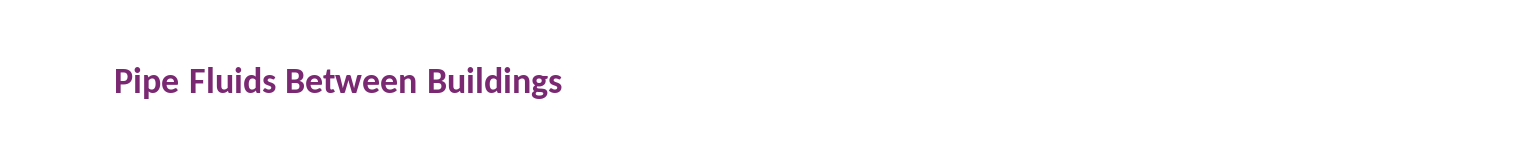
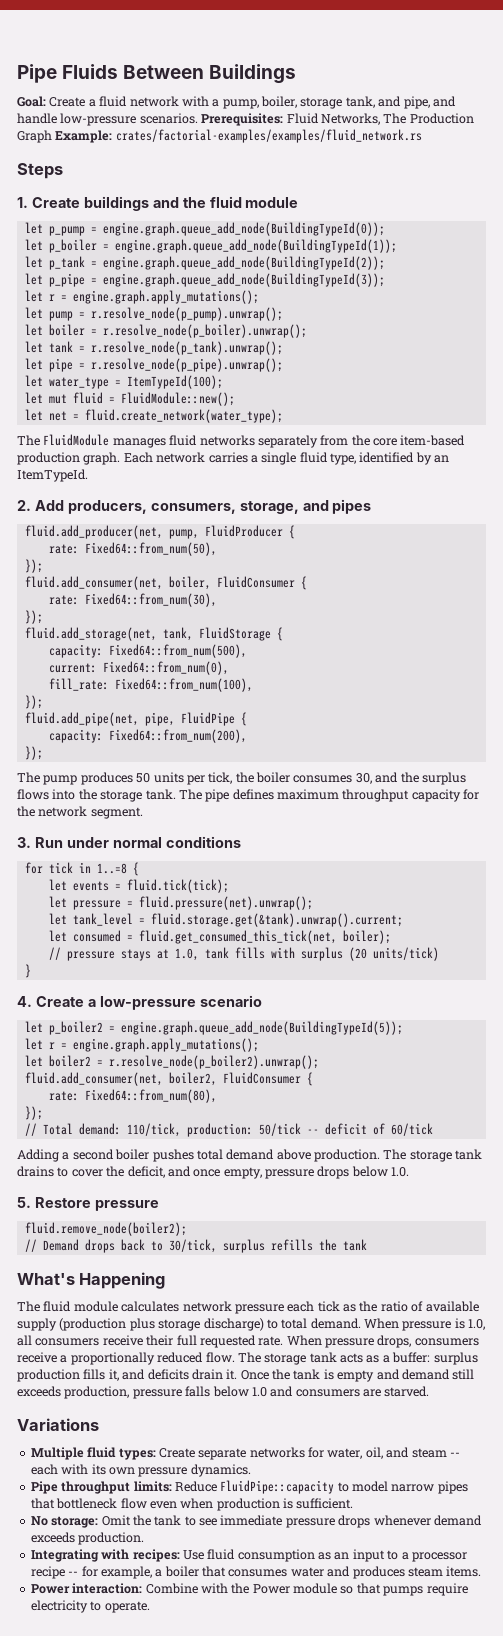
(562, 83) none -> [17,96,456,109] [17,113,474,126] [17,129,422,143] [17,163,63,179] [17,196,299,211] [24,222,385,236] [24,239,397,253] [24,256,385,270] [24,273,385,287] [24,290,259,304] [24,307,283,321] [24,324,307,338] [24,341,283,355] [24,358,283,372] [24,375,223,389] [24,392,235,406] [24,409,283,423] [17,434,466,448] [17,452,450,465] [17,469,88,482] [17,499,372,514] [24,525,295,539] [48,542,217,556] [24,559,43,573] [24,576,307,590] [48,593,217,607] [24,610,43,624] [24,627,283,641] [48,644,247,658] [48,661,229,675] [48,678,253,692] [24,695,43,709] [24,712,247,726] [48,729,247,743] [24,746,43,760] [17,772,466,785] [17,789,480,802] [17,806,143,819] [17,836,241,848] [24,862,139,876] [48,879,229,893] [48,896,313,910] [48,913,403,927] [48,930,391,944] [48,947,439,961] [24,964,31,978] [17,995,262,1010] [24,1021,403,1035] [24,1038,259,1052] [24,1055,319,1069] [24,1072,313,1086] [48,1089,217,1103] [24,1106,43,1120] [24,1123,433,1137] [17,1149,483,1162] [17,1166,410,1179] [17,1197,159,1211] [24,1222,187,1236] [24,1239,367,1253] [17,1272,166,1289] [17,1301,479,1314] [17,1318,486,1331] [17,1335,479,1348] [17,1352,478,1365] [17,1369,475,1382] [17,1386,430,1399] [17,1418,99,1431] [30,1447,460,1460] [30,1464,251,1477] [30,1480,468,1494] [30,1498,354,1511] [30,1515,482,1528] [30,1532,145,1545] [30,1549,467,1562] [30,1566,482,1579] [30,1583,468,1596] [30,1600,150,1613] // Goal: Create a fluid network with a pump, boiler, storage tank, and pipe, and handle low-pressure scenarios. Prerequisites: Fluid Networks, The Production Graph Example: crates/factorial-examples/examples/fluid_network.rs // Steps // 1. Create buildings and the fluid module // let p_pump = engine.graph.queue_add_node(BuildingTypeId(0)); // let p_boiler = engine.graph.queue_add_node(BuildingTypeId(1)); // let p_tank = engine.graph.queue_add_node(BuildingTypeId(2)); // let p_pipe = engine.graph.queue_add_node(BuildingTypeId(3)); // let r = engine.graph.apply_mutations(); // let pump = r.resolve_node(p_pump).unwrap(); // let boiler = r.resolve_node(p_boiler).unwrap(); // let tank = r.resolve_node(p_tank).unwrap(); // let pipe = r.resolve_node(p_pipe).unwrap(); // let water_type = ItemTypeId(100); // let mut fluid = FluidModule::new(); // let net = fluid.create_network(water_type); // The FluidModule manages fluid networks separately from the core item-based production graph. Each network carries a single fluid type, identified by an ItemTypeId. // 2. Add producers, consumers, storage, and pipes // fluid.add_producer(net, pump, FluidProducer { // rate: Fixed64::from_num(50), // }); // fluid.add_consumer(net, boiler, FluidConsumer { // rate: Fixed64::from_num(30), // }); // fluid.add_storage(net, tank, FluidStorage { // capacity: Fixed64::from_num(500), // current: Fixed64::from_num(0), // fill_rate: Fixed64::from_num(100), // }); // fluid.add_pipe(net, pipe, FluidPipe { // capacity: Fixed64::from_num(200), // }); // The pump produces 50 units per tick, the boiler consumes 30, and the surplus flows into the storage tank. The pipe defines maximum throughput capacity for the network segment. // 3. Run under normal conditions // for tick in 1..=8 { // let events = fluid.tick(tick); // let pressure = fluid.pressure(net).unwrap(); // let tank_level = fluid.storage.get(&tank).unwrap().current; // let consumed = fluid.get_consumed_this_tick(net, boiler); // // pressure stays at 1.0, tank fills with surplus (20 units/tick) // } // 4. Create a low-pressure scenario // let p_boiler2 = engine.graph.queue_add_node(BuildingTypeId(5)); // let r = engine.graph.apply_mutations(); // let boiler2 = r.resolve_node(p_boiler2).unwrap(); // fluid.add_consumer(net, boiler2, FluidConsumer { // rate: Fixed64::from_num(80), // }); // // Total demand: 110/tick, production: 50/tick -- deficit of 60/tick // Adding a second boiler pushes total demand above production. The storage tank drains to cover the deficit, and once empty, pressure drops below 1.0. // 5. Restore pressure // fluid.remove_node(boiler2); // // Demand drops back to 30/tick, surplus refills the tank // What's Happening // The fluid module calculates network pressure each tick as the ratio of available supply (production plus storage discharge) to total demand. When pressure is 1.0, all consumers receive their full requested rate. When pressure drops, consumers receive a proportionally reduced flow. The storage tank acts as a buffer: surplus production fills it, and deficits drain it. Once the tank is empty and demand still exceeds production, pressure falls below 1.0 and consumers are starved. // Variations // Multiple fluid types: Create separate networks for water, oil, and steam -- each with its own pressure dynamics. // Pipe throughput limits: Reduce FluidPipe::capacity to model narrow pipes that bottleneck flow even when production is sufficient. // No storage: Omit the tank to see immediate pressure drops whenever demand exceeds production. // Integrating with recipes: Use fluid consumption as an input to a processor recipe -- for example, a boiler that consumes water and produces steam items. // Power interaction: Combine with the Power module so that pumps require electricity to operate.

